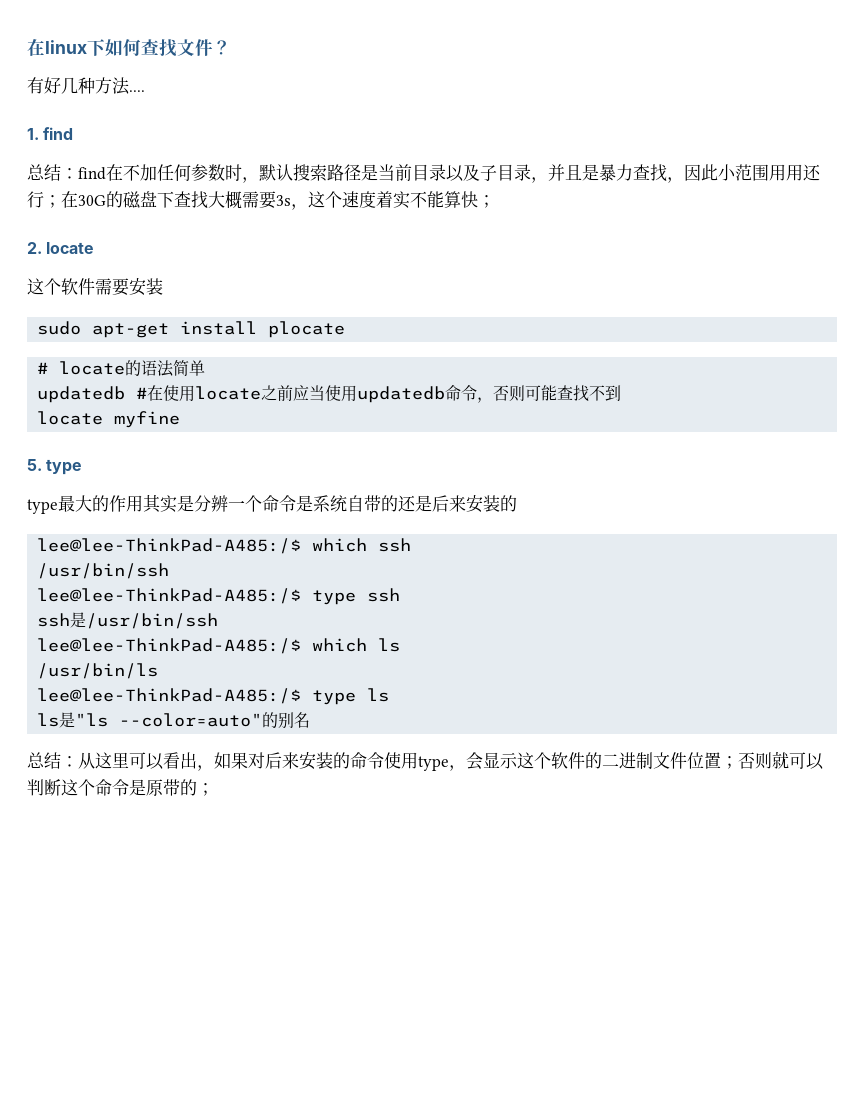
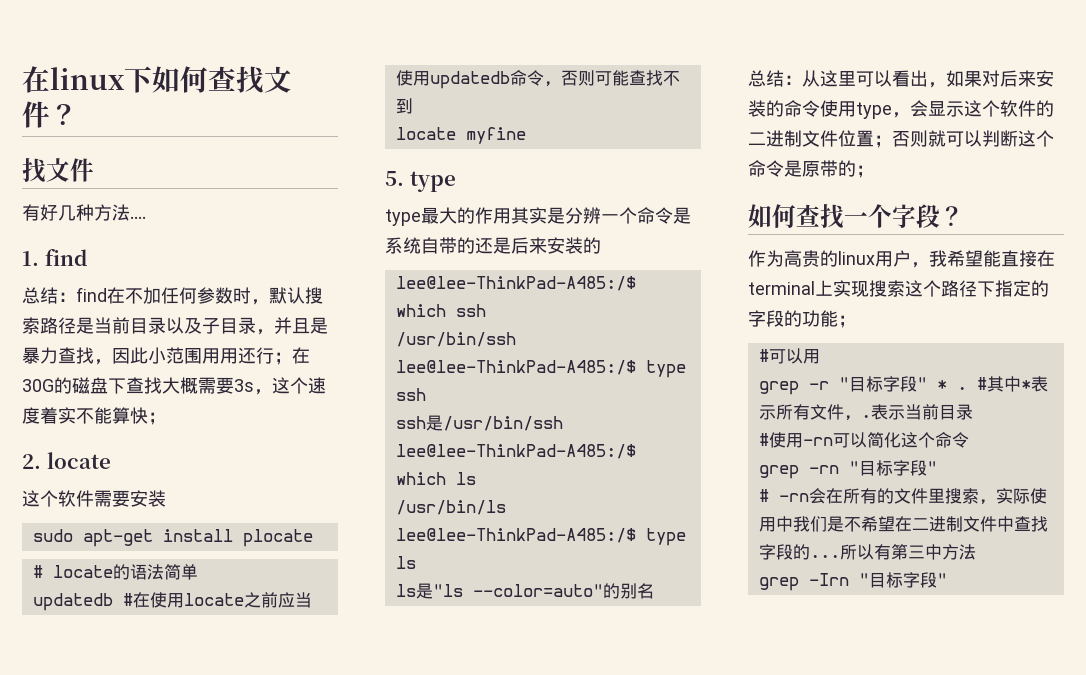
(231, 47) none -> [22,158,94,183] // 找文件
(214, 789) none -> [748,204,964,229] [748,250,1055,268] [748,280,1049,297] [748,310,856,328] [758,348,820,364] [758,376,1048,395] [758,404,973,421] [758,432,969,448] [758,460,937,479] [758,488,1047,505] [758,516,1048,532] [758,544,976,560] [758,572,947,591] // 如何查找一个字段？ // 作为高贵的linux用户，我希望能直接在terminal上实现搜索这个路径下指定的字段的功能； // #可以用 // grep -r "目标字段" * . #其中*表示所有文件，.表示当前目录 // #使用-rn可以简化这个命令 // grep -rn "目标字段" // # -rn会在所有的文件里搜索，实际使用中我们是不希望在二进制文件中查找字段的...所以有第三中方法 // grep -Irn "目标字段"

